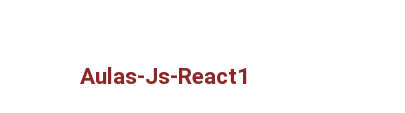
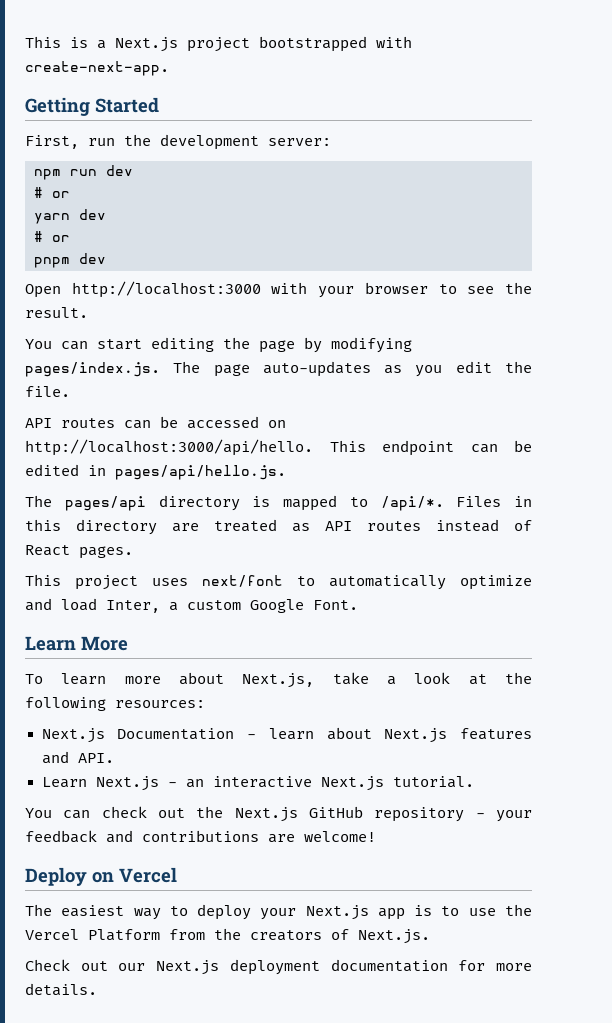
[80,67,250,84] Aulas-Js-React1 -> [25,36,412,52] [25,61,169,76] [25,97,159,116] [25,134,331,150] [34,165,133,180] [34,187,70,198] [34,209,106,224] [34,231,70,242] [34,253,106,268] [25,281,532,298] [25,307,88,318] [25,337,412,353] [25,361,532,377] [25,386,70,397] [25,416,286,429] [25,439,532,456] [25,464,286,480] [25,495,532,511] [25,519,532,535] [25,545,133,559] [25,574,532,590] [25,598,358,613] [25,636,128,651] [25,672,532,688] [25,697,205,711] [41,727,532,743] [41,751,114,764] [41,776,474,791] [25,806,532,822] [25,830,376,843] [25,867,177,886] [25,904,532,920] [25,928,430,944] [25,959,532,975] [25,983,97,996] This is a Next.js project bootstrapped with create-next-app. // Getting Started // First, run the development server: // npm run dev // # or // yarn dev // # or // pnpm dev // Open http://localhost:3000 with your browser to see the result. // You can start editing the page by modifying pages/index.js. The page auto-updates as you edit the file. // API routes can be accessed on http://localhost:3000/api/hello. This endpoint can be edited in pages/api/hello.js. // The pages/api directory is mapped to /api/*. Files in this directory are treated as API routes instead of React pages. // This project uses next/font to automatically optimize and load Inter, a custom Google Font. // Learn More // To learn more about Next.js, take a look at the following resources: // Next.js Documentation - learn about Next.js features and API. // Learn Next.js - an interactive Next.js tutorial. // You can check out the Next.js GitHub repository - your feedback and contributions are welcome! // Deploy on Vercel // The easiest way to deploy your Next.js app is to use the Vercel Platform from the creators of Next.js. // Check out our Next.js deployment documentation for more details.

